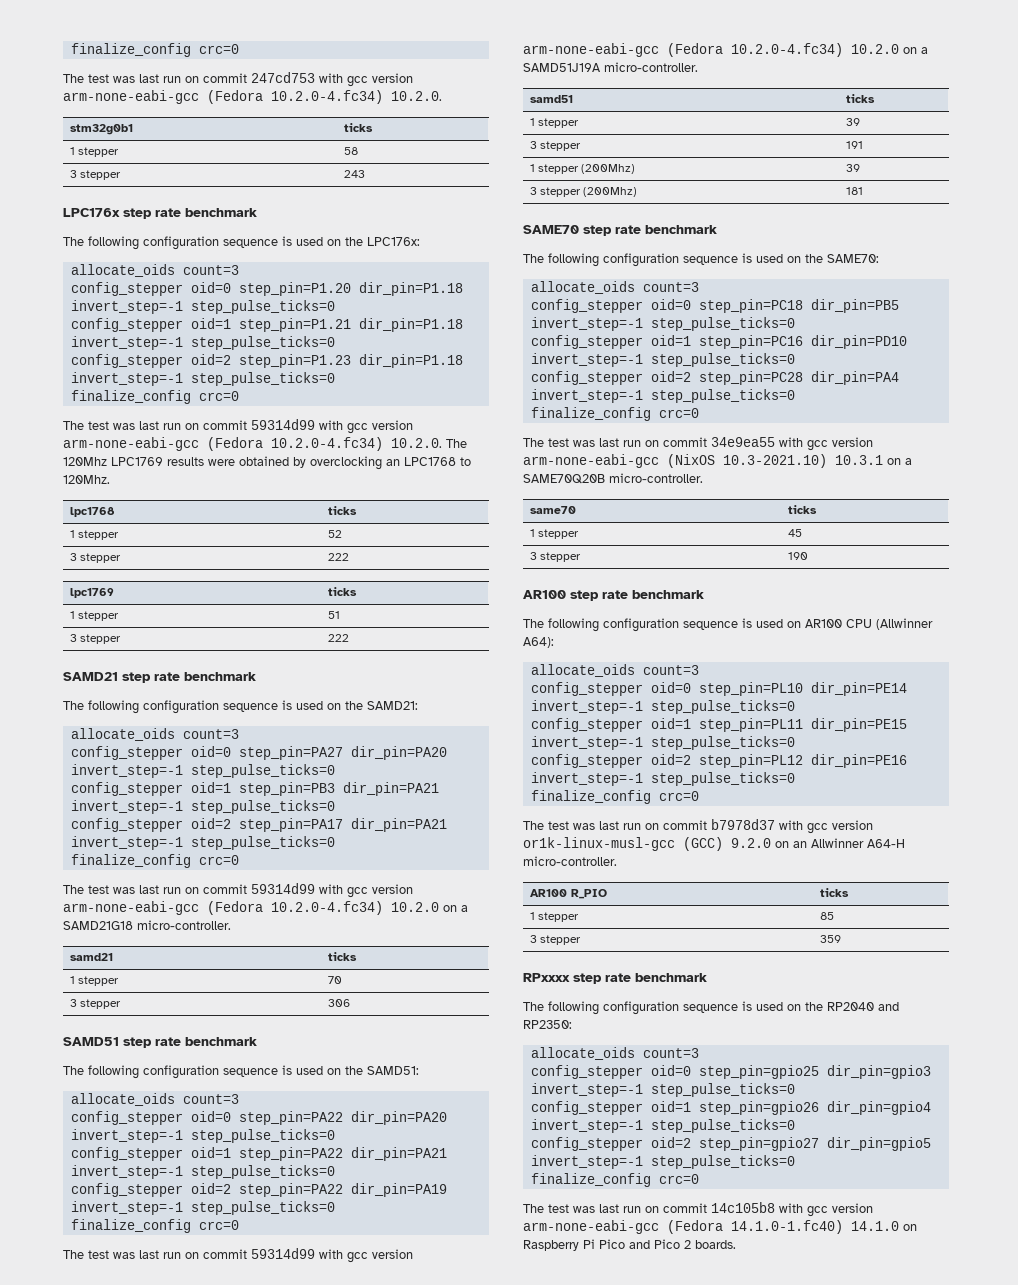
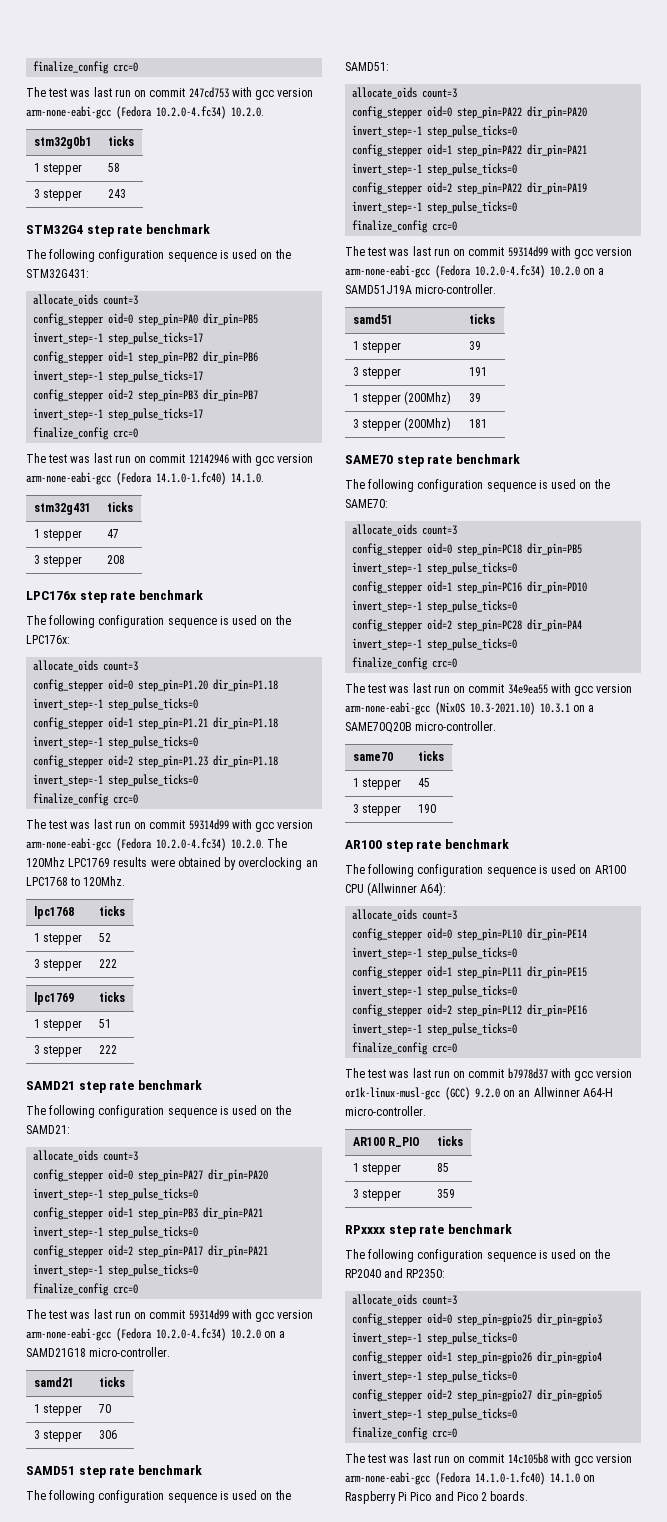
(365, 174) none -> [26,224,210,237] [26,249,291,262] [26,269,89,278] [33,294,139,306] [33,313,259,326] [33,332,204,345] [33,351,259,364] [33,370,204,383] [33,389,259,402] [33,408,204,421] [33,427,139,440] [26,453,314,466] [26,472,264,485] [33,503,91,515] [106,502,133,512] [33,529,82,541] [106,529,119,538] [33,555,82,567] [106,555,125,564] // STM32G4 step rate benchmark // The following configuration sequence is used on the STM32G431: // allocate_oids count=3 // config_stepper oid=0 step_pin=PA0 dir_pin=PB5 invert_step=-1 step_pulse_ticks=17 // config_stepper oid=1 step_pin=PB2 dir_pin=PB6 invert_step=-1 step_pulse_ticks=17 // config_stepper oid=2 step_pin=PB3 dir_pin=PB7 invert_step=-1 step_pulse_ticks=17 // finalize_config crc=0 // The test was last run on commit 12142946 with gcc version arm-none-eabi-gcc (Fedora 14.1.0-1.fc40) 14.1.0. // stm32g431 | ticks // 1 stepper | 47 // 3 stepper | 208

